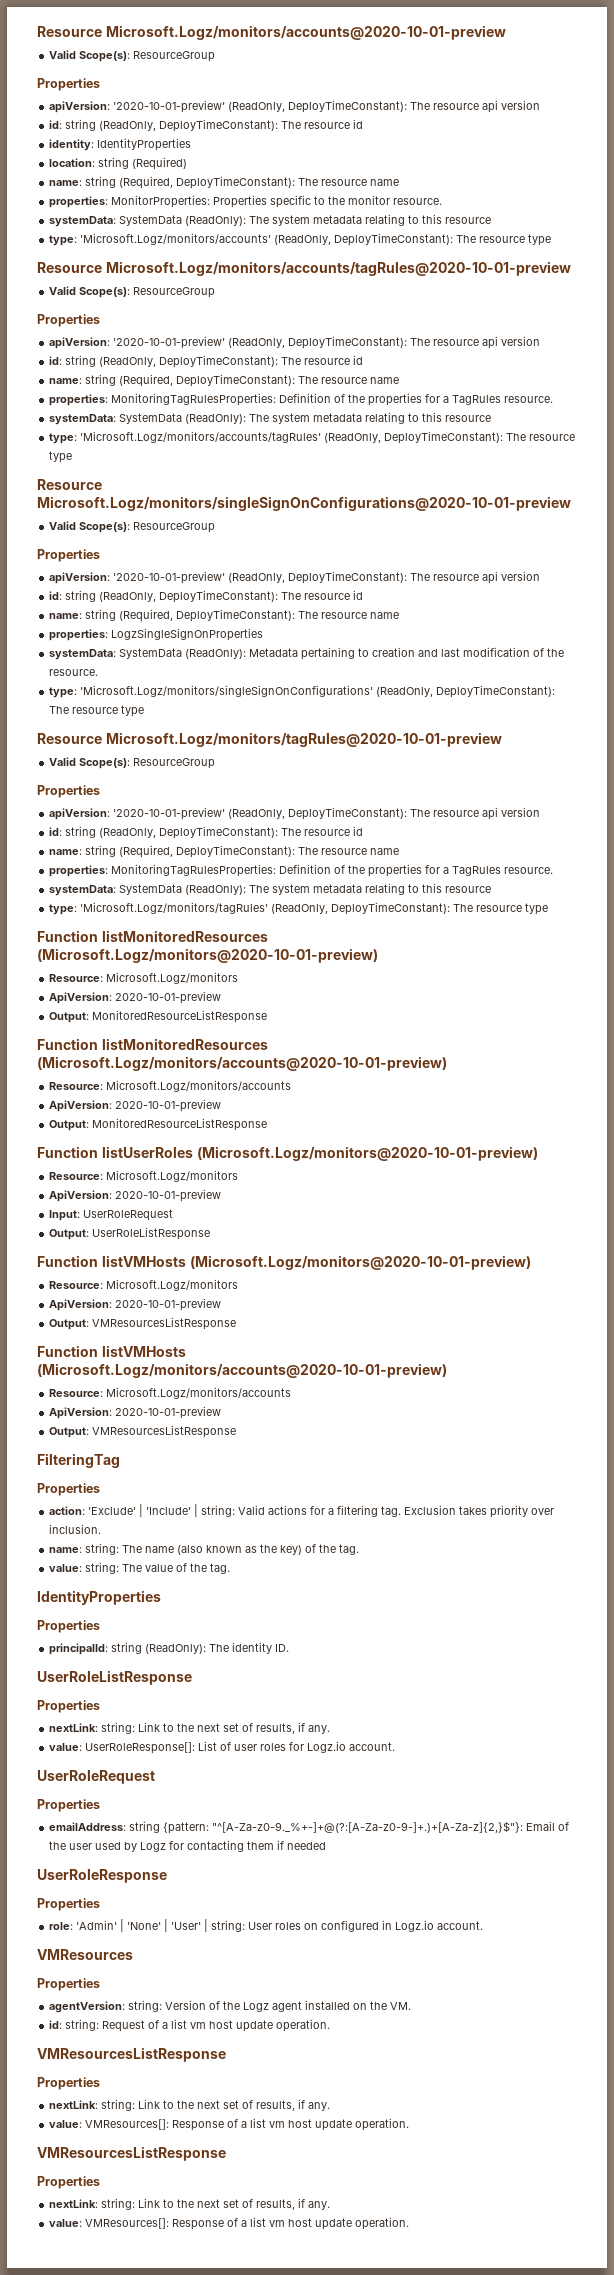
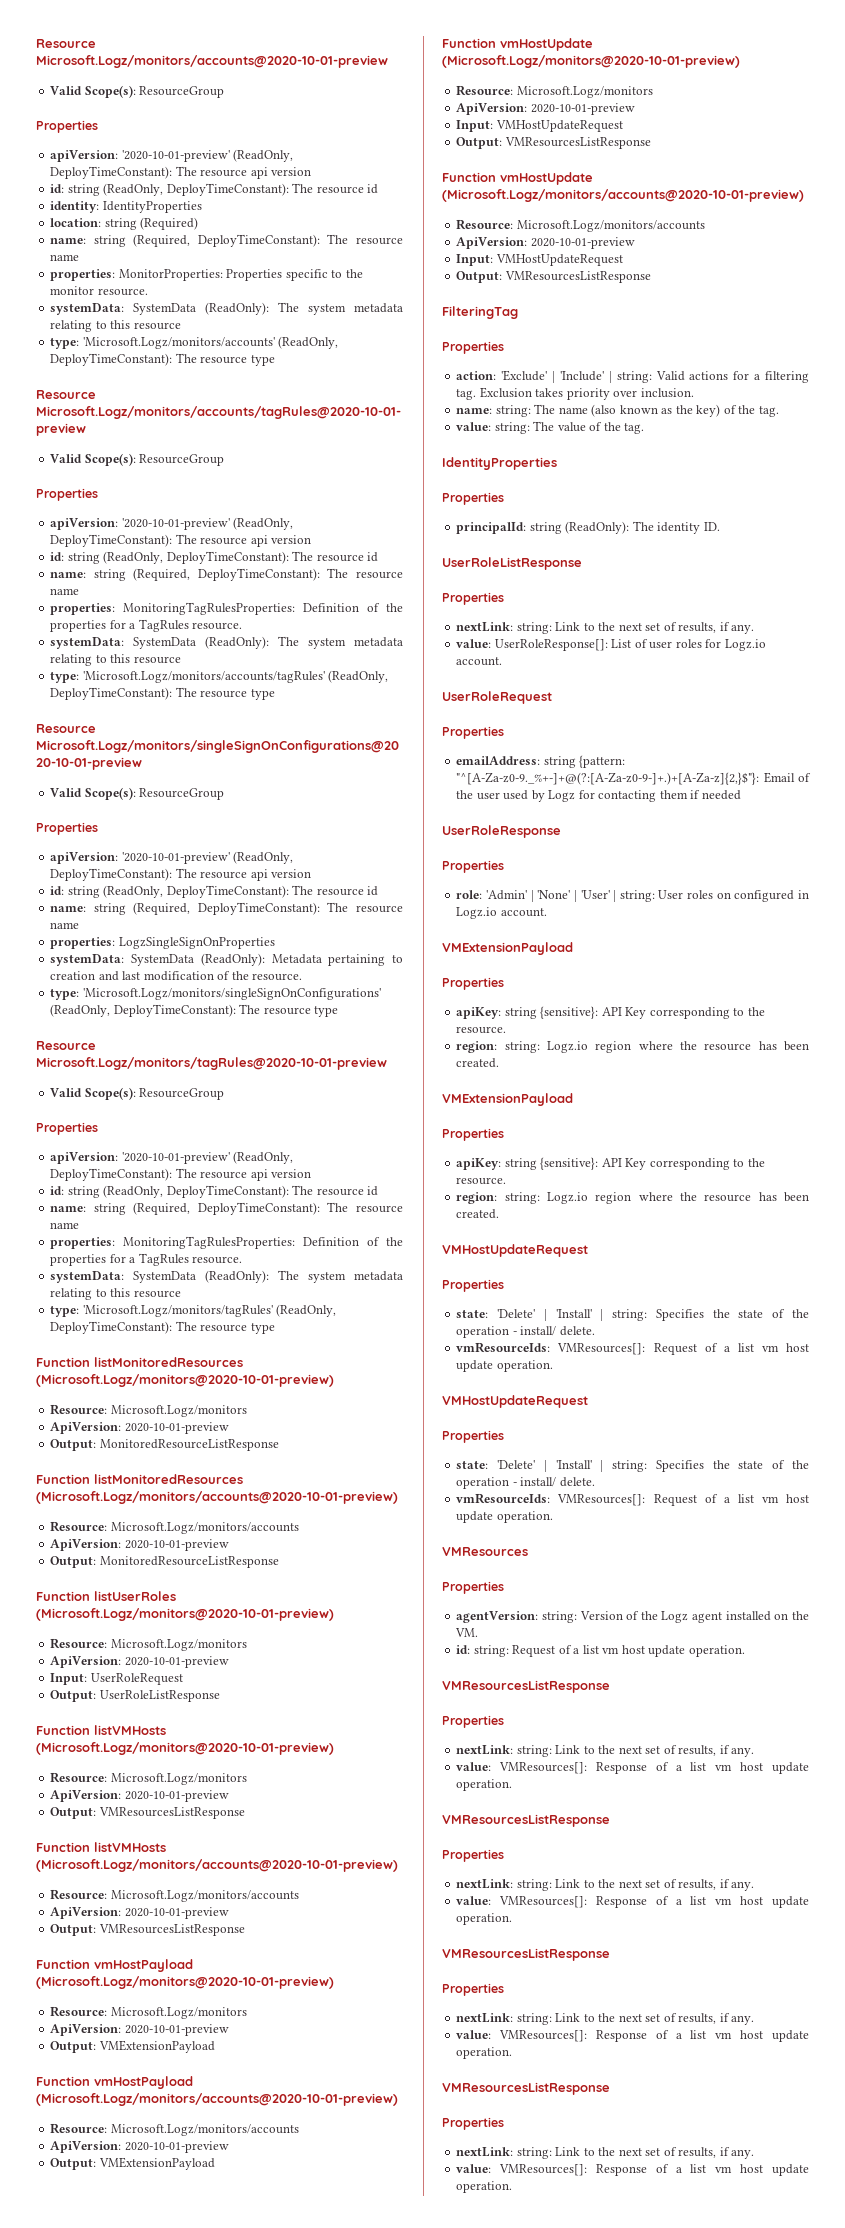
(237, 1431) none -> [36,1959,193,1972] [36,1976,334,1989] [50,2006,247,2019] [50,2024,229,2036] [50,2040,215,2053] [36,2076,193,2089] [36,2093,398,2106] [50,2123,299,2136] [50,2141,229,2153] [50,2157,215,2170] [442,38,593,51] [442,55,740,68] [456,85,653,98] [456,103,635,115] [456,120,623,132] [456,137,651,149] [442,172,593,185] [442,189,804,202] [456,219,705,232] [456,237,635,249] [456,254,623,266] [456,271,651,283] // Function vmHostPayload (Microsoft.Logz/monitors@2020-10-01-preview) // Resource: Microsoft.Logz/monitors // ApiVersion: 2020-10-01-preview // Output: VMExtensionPayload // Function vmHostPayload (Microsoft.Logz/monitors/accounts@2020-10-01-preview) // Resource: Microsoft.Logz/monitors/accounts // ApiVersion: 2020-10-01-preview // Output: VMExtensionPayload // Function vmHostUpdate (Microsoft.Logz/monitors@2020-10-01-preview) // Resource: Microsoft.Logz/monitors // ApiVersion: 2020-10-01-preview // Input: VMHostUpdateRequest // Output: VMResourcesListResponse // Function vmHostUpdate (Microsoft.Logz/monitors/accounts@2020-10-01-preview) // Resource: Microsoft.Logz/monitors/accounts // ApiVersion: 2020-10-01-preview // Input: VMHostUpdateRequest // Output: VMResourcesListResponse
(484, 1925) none -> [442,942,573,955] [442,977,504,990] [456,1006,765,1019] [456,1026,507,1034] [456,1041,809,1053] [456,1058,500,1068] [442,1093,573,1106] [442,1128,504,1141] [456,1157,765,1170] [456,1177,507,1185] [456,1192,809,1204] [456,1209,500,1219] [442,1244,588,1257] [442,1279,504,1292] [456,1309,809,1321] [456,1326,595,1338] [456,1342,809,1355] [456,1360,553,1372] [442,1395,588,1408] [442,1430,504,1443] [456,1460,809,1472] [456,1477,595,1489] [456,1493,809,1506] [456,1511,553,1523] // VMExtensionPayload // Properties // apiKey: string {sensitive}: API Key corresponding to the resource. // region: string: Logz.io region where the resource has been created. // VMExtensionPayload // Properties // apiKey: string {sensitive}: API Key corresponding to the resource. // region: string: Logz.io region where the resource has been created. // VMHostUpdateRequest // Properties // state: 'Delete' | 'Install' | string: Specifies the state of the operation - install/ delete. // vmResourceIds: VMResources[]: Request of a list vm host update operation. // VMHostUpdateRequest // Properties // state: 'Delete' | 'Install' | string: Specifies the state of the operation - install/ delete. // vmResourceIds: VMResources[]: Request of a list vm host update operation.
(410, 2223) none -> [442,1948,610,1961] [442,1983,504,1996] [456,2013,755,2025] [456,2030,809,2042] [456,2047,513,2059] [442,2082,610,2095] [442,2117,504,2130] [456,2147,755,2159] [456,2164,809,2176] [456,2181,513,2193] // VMResourcesListResponse // Properties // nextLink: string: Link to the next set of results, if any. // value: VMResources[]: Response of a list vm host update operation. // VMResourcesListResponse // Properties // nextLink: string: Link to the next set of results, if any. // value: VMResources[]: Response of a list vm host update operation.

